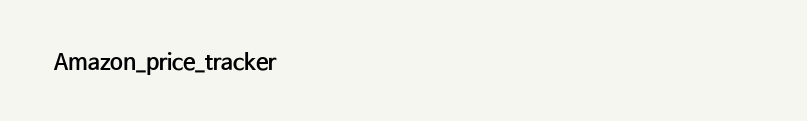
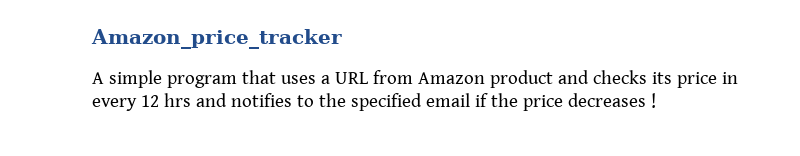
(277, 63) none -> [92,70,738,88] [92,93,656,111] // A simple program that uses a URL from Amazon product and checks its price in every 12 hrs and notifies to the specified email if the price decreases !

